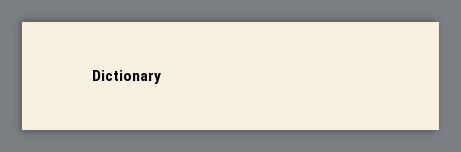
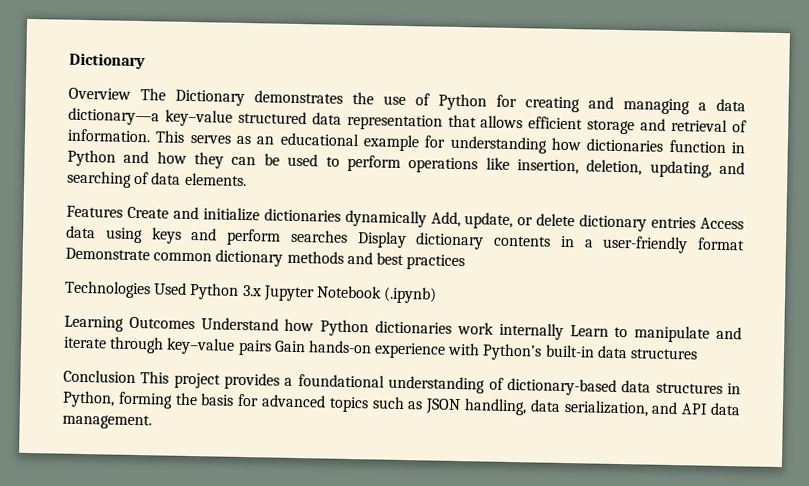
[92,70,161,84] Dictionary -> [69,52,146,70] [68,87,746,115] [68,107,747,135] [67,128,746,154] [67,149,745,178] [66,170,247,188] [66,205,744,232] [66,225,745,254] [65,247,466,271] [64,280,438,304] [64,315,742,343] [63,336,699,361] [63,369,742,396] [62,390,741,417] [62,413,152,430] Dictionary // Overview The Dictionary demonstrates the use of Python for creating and managing a data dictionary—a key–value structured data representation that allows efficient storage and retrieval of information. This serves as an educational example for understanding how dictionaries function in Python and how they can be used to perform operations like insertion, deletion, updating, and searching of data elements. // Features Create and initialize dictionaries dynamically Add, update, or delete dictionary entries Access data using keys and perform searches Display dictionary contents in a user-friendly format Demonstrate common dictionary methods and best practices // Technologies Used Python 3.x Jupyter Notebook (.ipynb) // Learning Outcomes Understand how Python dictionaries work internally Learn to manipulate and iterate through key–value pairs Gain hands-on experience with Python’s built-in data structures // Conclusion This project provides a foundational understanding of dictionary-based data structures in Python, forming the basis for advanced topics such as JSON handling, data serialization, and API data management.

